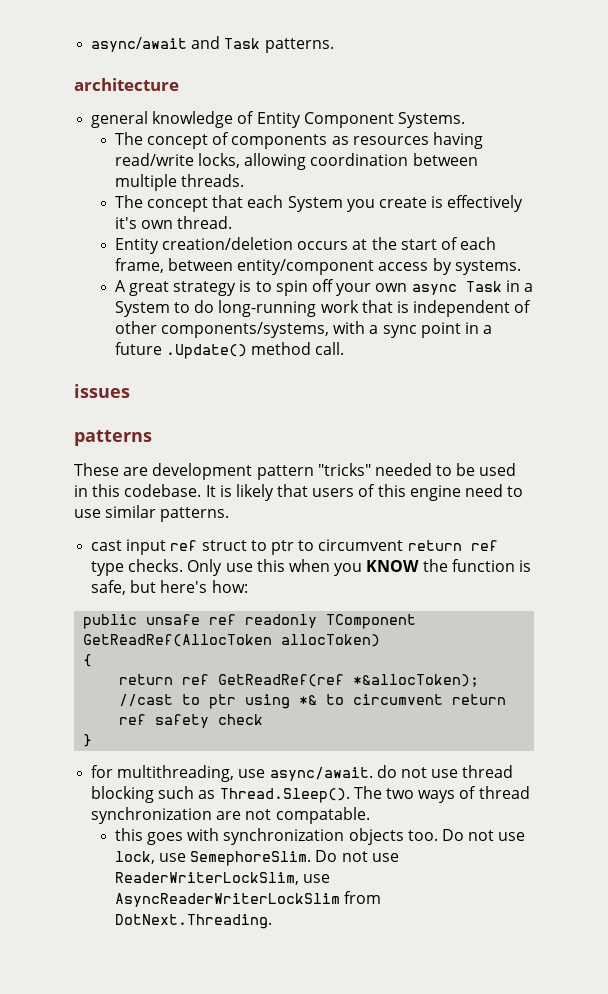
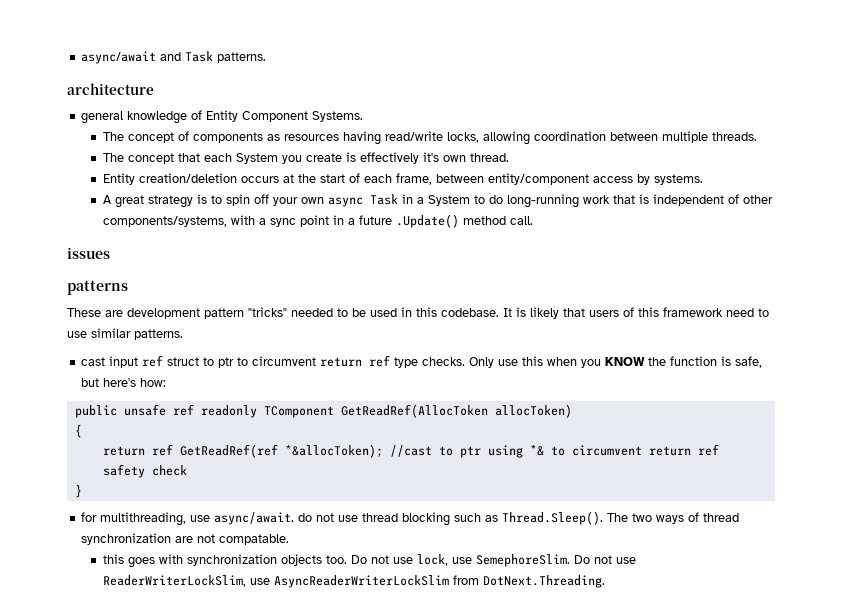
[409,485,461,501] engine -> [663,307,723,317] framework

